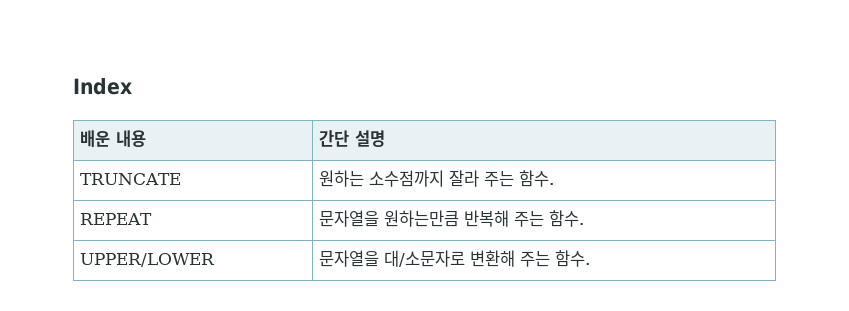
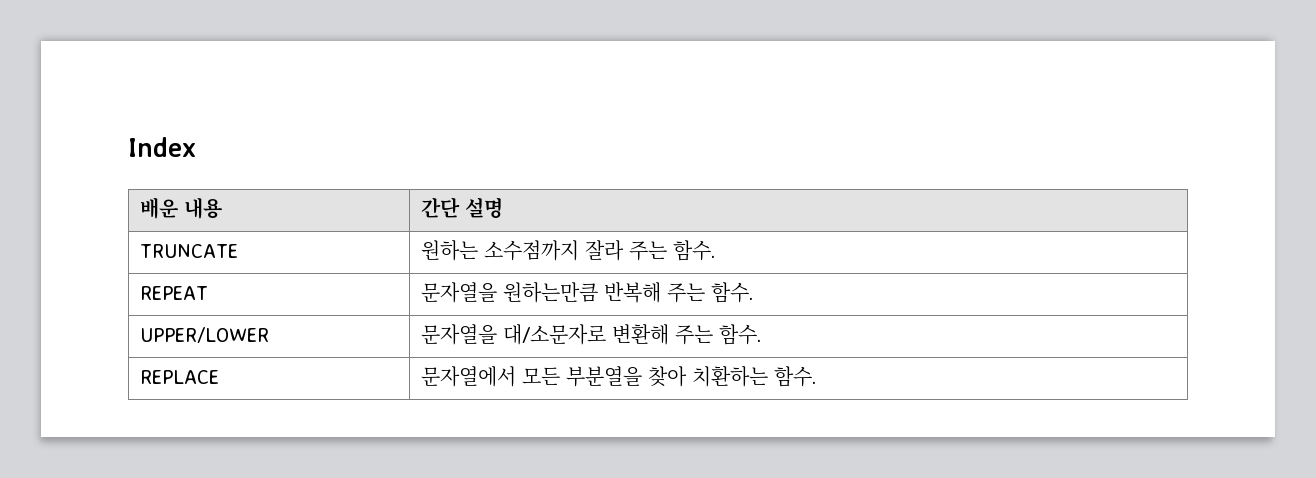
(591, 258) none -> [139,370,219,384] [420,366,816,387] // REPLACE | 문자열에서 모든 부분열을 찾아 치환하는 함수.

